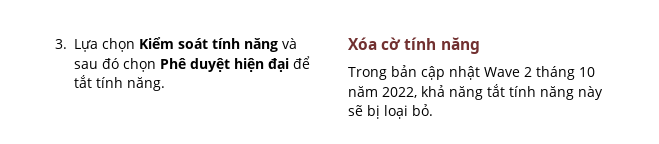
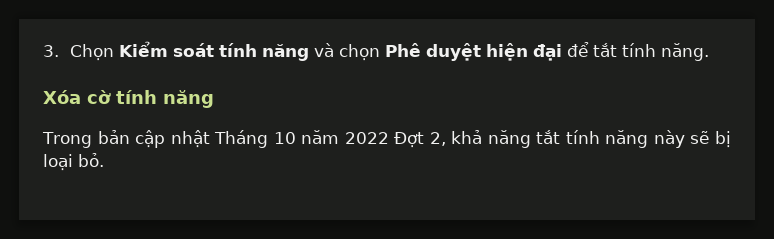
[73,38,135,52] Lựa chọn -> [70,44,115,61] Chọn
[73,58,119,69] sau đó -> (335, 50) none
[484,66,595,80] [348,86,417,98] Wave 2 tháng 10 năm 2022, -> [214,130,446,148] Tháng 10 năm 2022 Đợt 2,

